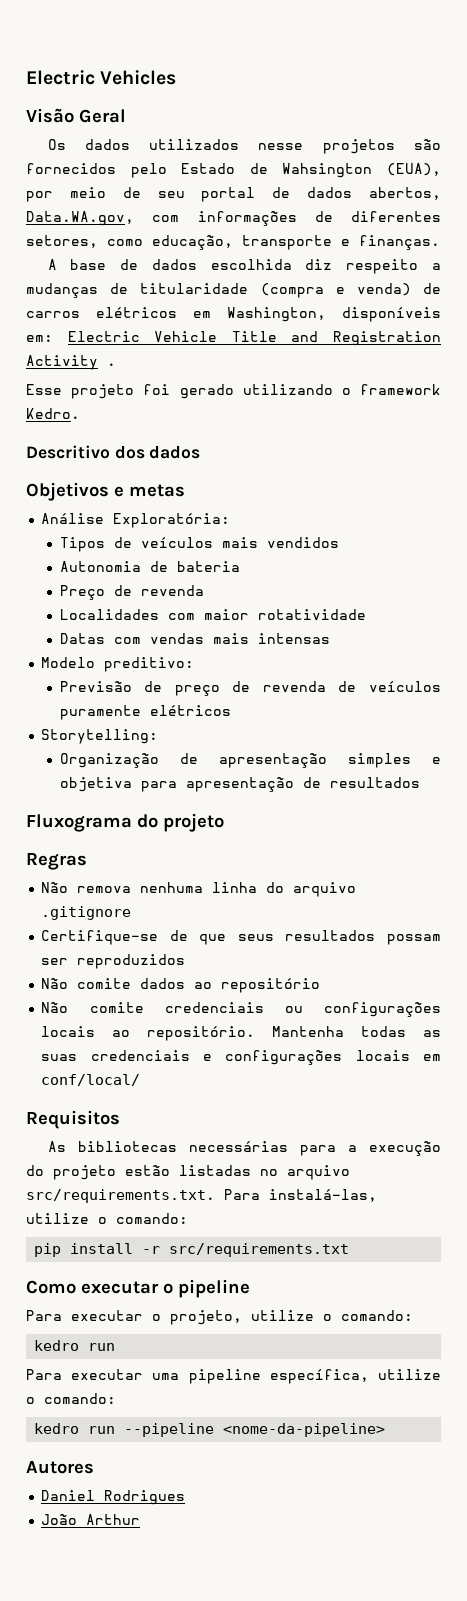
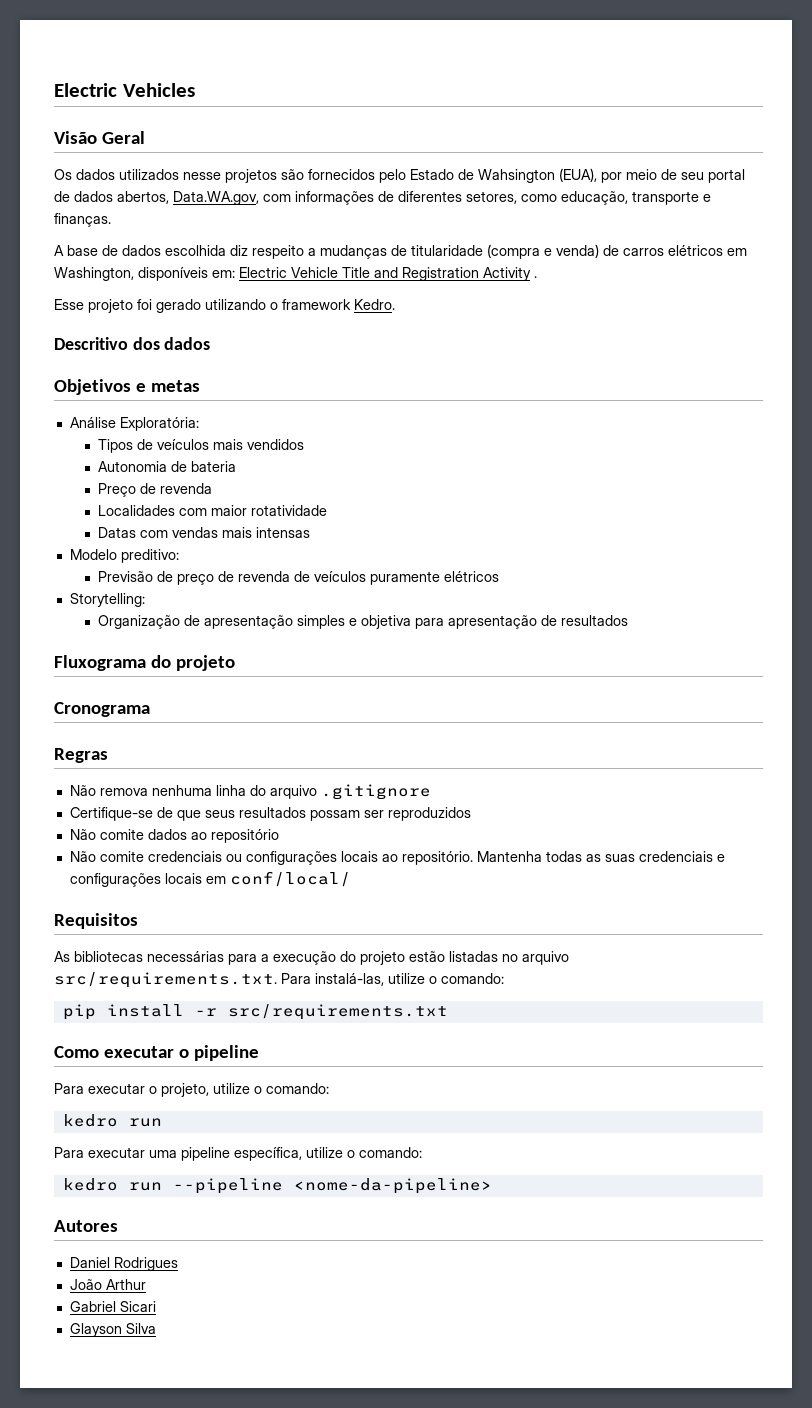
(224, 822) none -> [54,702,150,717] // Cronograma
(141, 1519) none -> [69,1301,156,1312] [69,1323,156,1337] // Gabriel Sicari // Glayson Silva

